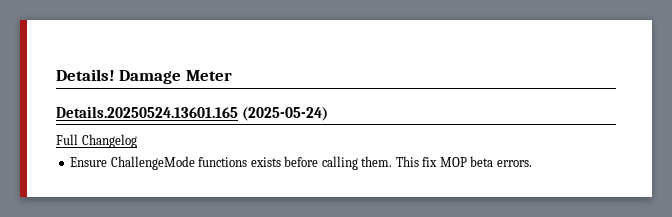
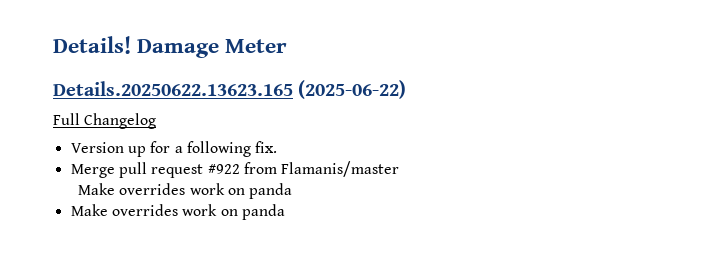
[56,106,329,121] Details.20250524.13601.165 (2025-05-24) -> [53,80,407,99] Details.20250622.13623.165 (2025-06-22)
[70,156,532,170] Ensure ChallengeMode functions exists before calling them. This fix MOP beta errors. -> [70,141,278,157] [70,161,400,178] [78,183,293,199] [70,204,285,220] Version up for a following fix. // Merge pull request #922 from Flamanis/master // Make overrides work on panda // Make overrides work on panda

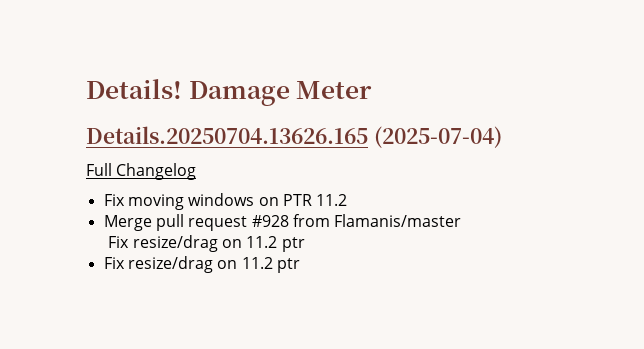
[53,80,407,99] Details.20250622.13623.165 (2025-06-22) -> [86,126,502,148] Details.20250704.13626.165 (2025-07-04)
[70,141,278,157] Version up for a following fix. -> [103,193,348,210] Fix moving windows on PTR 11.2
[207,164,240,174] #922 -> [251,215,289,227] #928
[78,183,293,199] [70,204,285,220] Make overrides work on panda // Make overrides work on panda -> [108,235,305,252] [103,256,300,273] Fix resize/drag on 11.2 ptr // Fix resize/drag on 11.2 ptr

